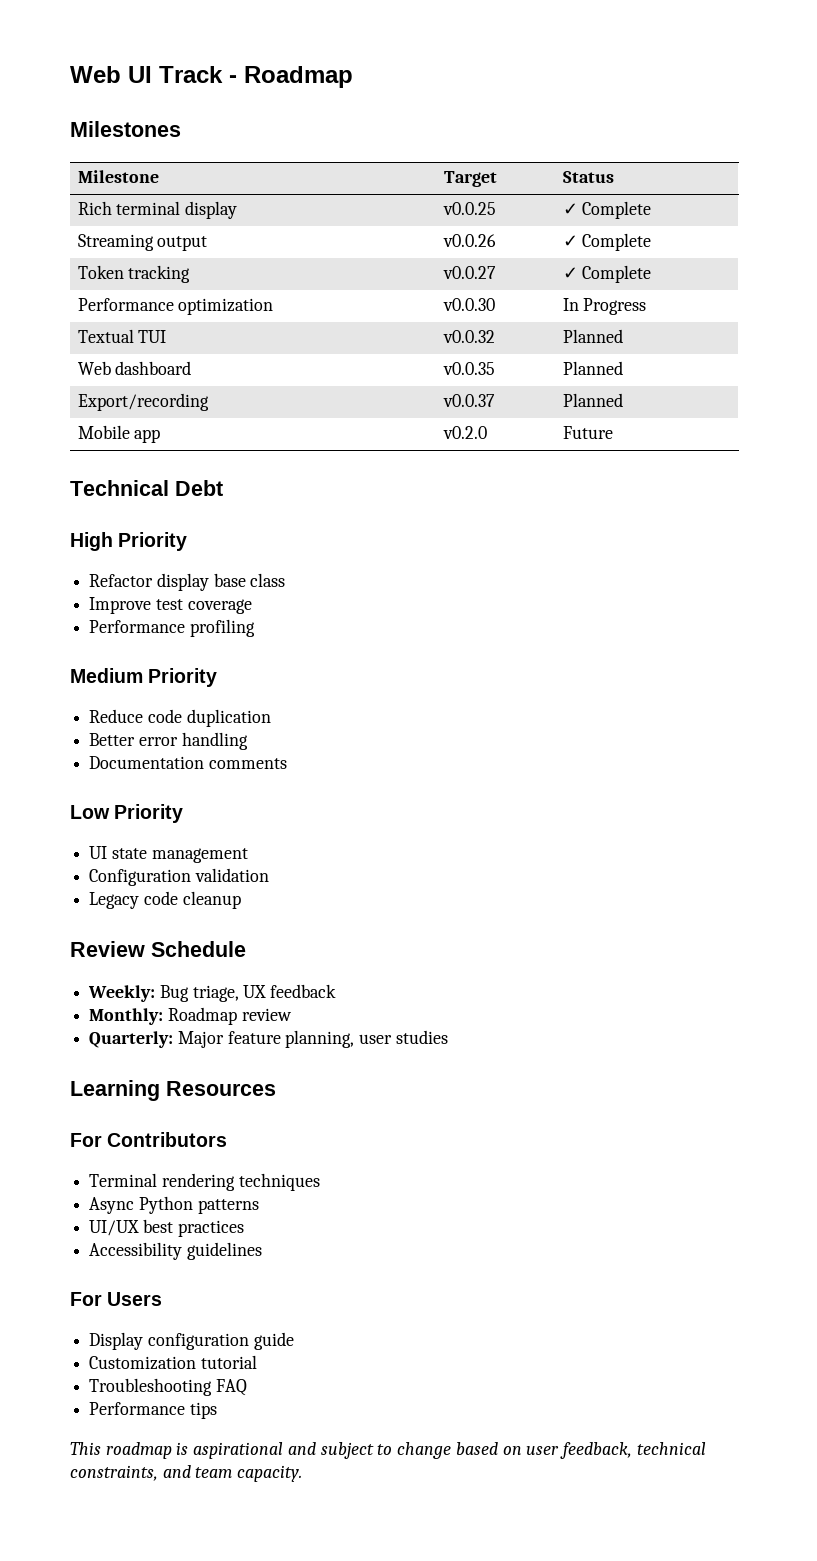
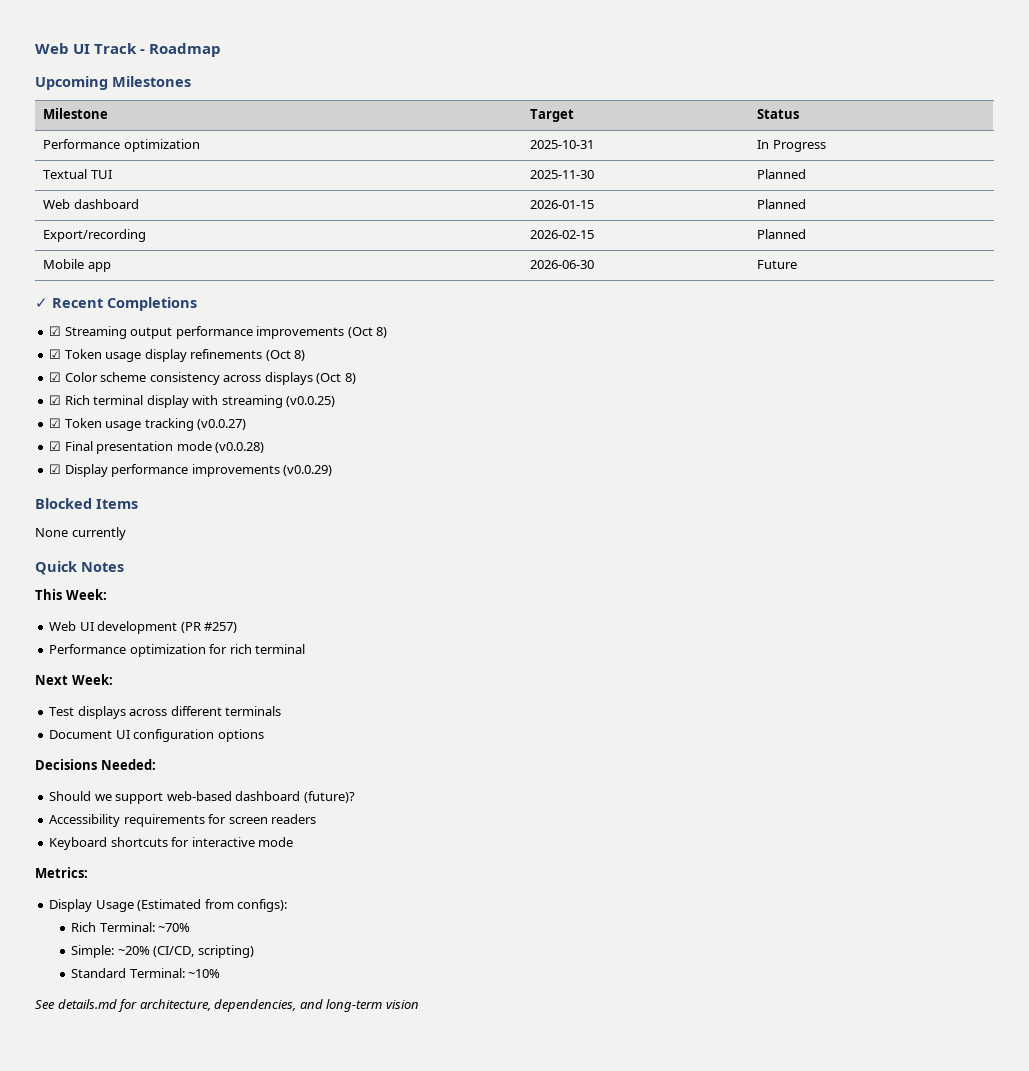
(353, 77) none -> [35,76,108,90] Upcoming
[77,201,238,219] [442,202,496,215] [562,201,652,219] [77,234,208,251] [442,234,496,247] [562,233,652,251] [77,265,191,283] [442,266,496,279] [562,265,652,283] // Rich terminal display | v0.0.25 | ✓ Complete // Streaming output | v0.0.26 | ✓ Complete // Token tracking | v0.0.27 | ✓ Complete -> (800, 114) none
[442,298,495,311] v0.0.30 -> [530,140,595,149] 2025-10-31
[442,330,495,343] v0.0.32 -> [530,170,595,179] 2025-11-30
[442,362,495,375] v0.0.35 -> [530,200,595,209] 2026-01-15
[442,394,495,407] v0.0.37 -> [530,230,595,239] 2026-02-15
[442,426,487,439] v0.2.0 -> [530,260,595,269] 2026-06-30
[70,480,223,496] [70,532,188,551] [89,573,286,591] [89,597,252,614] [89,619,255,637] [70,668,218,687] [89,709,271,727] [89,732,248,750] [89,756,287,769] [70,804,184,823] [89,846,248,863] [89,868,269,886] [89,891,241,909] [70,941,246,957] [88,984,337,1002] [89,1007,292,1025] [89,1030,448,1048] [70,1080,276,1101] [70,1132,228,1147] [89,1173,320,1191] [89,1196,259,1214] [89,1219,244,1237] [89,1242,262,1260] [70,1292,163,1306] [89,1332,294,1350] [89,1355,257,1370] [89,1378,247,1396] [89,1402,217,1419] [70,1442,706,1459] [70,1465,303,1482] Technical Debt // High Priority // Refactor display base class // Improve test coverage // Performance profiling // Medium Priority // Reduce code duplication // Better error handling // Documentation comments // Low Priority // UI state management // Configuration validation // Legacy code cleanup // Review Schedule // Weekly: Bug triage, UX feedback // Monthly: Roadmap review // Quarterly: Major feature planning, user studies // Learning Resources // For Contributors // Terminal rendering techniques // Async Python patterns // UI/UX best practices // Accessibility guidelines // For Users // Display configuration guide // Customization tutorial // Troubleshooting FAQ // Performance tips // This roadmap is aspirational and subject to change based on user feedback, technical constraints, and team capacity. -> [35,297,197,311] [49,326,388,339] [49,349,306,362] [49,372,356,385] [49,395,336,408] [49,418,247,431] [49,441,265,454] [49,464,333,477] [35,498,138,509] [35,527,126,540] [35,561,124,575] [35,589,107,600] [49,621,238,634] [49,644,306,657] [35,674,113,685] [49,706,282,719] [49,729,264,742] [35,759,156,770] [49,791,355,804] [49,814,317,827] [49,837,294,850] [35,867,88,878] [49,899,288,912] [71,922,191,932] [71,945,254,958] [71,968,221,978] [35,999,419,1012] ✓ Recent Completions // ☑ Streaming output performance improvements (Oct 8) // ☑ Token usage display refinements (Oct 8) // ☑ Color scheme consistency across displays (Oct 8) // ☑ Rich terminal display with streaming (v0.0.25) // ☑ Token usage tracking (v0.0.27) // ☑ Final presentation mode (v0.0.28) // ☑ Display performance improvements (v0.0.29) // Blocked Items // None currently // Quick Notes // This Week: // Web UI development (PR #257) // Performance optimization for rich terminal // Next Week: // Test displays across different terminals // Document UI configuration options // Decisions Needed: // Should we support web-based dashboard (future)? // Accessibility requirements for screen readers // Keyboard shortcuts for interactive mode // Metrics: // Display Usage (Estimated from configs): // Rich Terminal: ~70% // Simple: ~20% (CI/CD, scripting) // Standard Terminal: ~10% // See details.md for architecture, dependencies, and long-term vision

